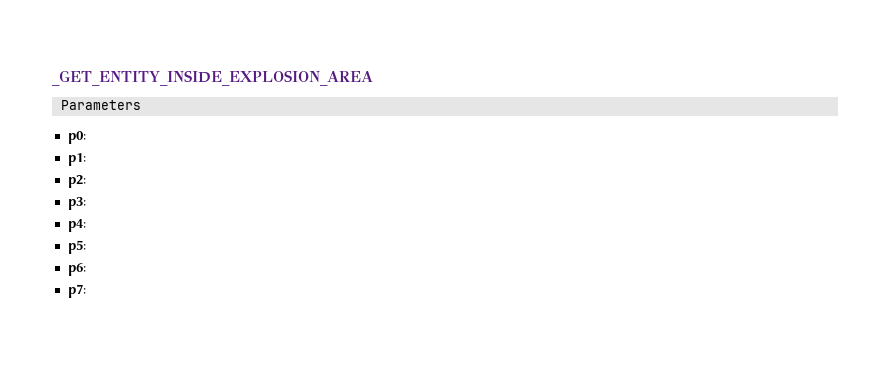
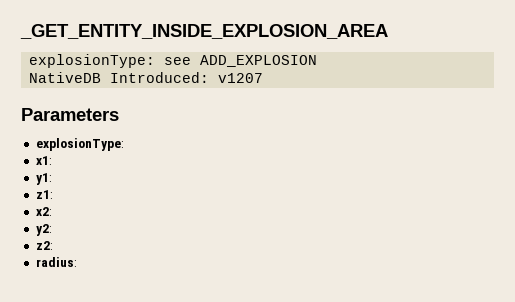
[60,100,141,110] [67,131,86,144] [67,153,86,166] [67,175,86,188] [67,197,86,210] [67,219,86,232] [67,240,86,254] [67,263,86,276] [67,284,86,298] Parameters // p0: // p1: // p2: // p3: // p4: // p5: // p6: // p7: -> [29,54,318,68] [29,72,264,83] [21,108,119,121] [35,138,124,151] [35,156,52,165] [35,173,52,185] [35,190,53,199] [35,207,52,216] [35,224,52,236] [35,241,53,250] [35,257,77,267] explosionType: see ADD_EXPLOSION // NativeDB Introduced: v1207 // Parameters // explosionType: // x1: // y1: // z1: // x2: // y2: // z2: // radius:

